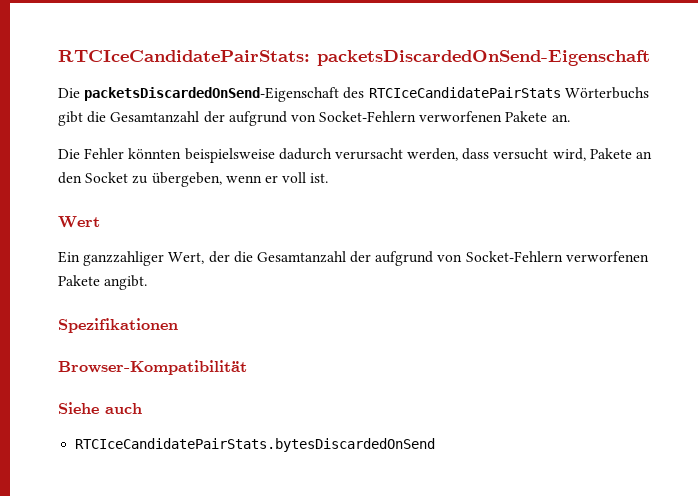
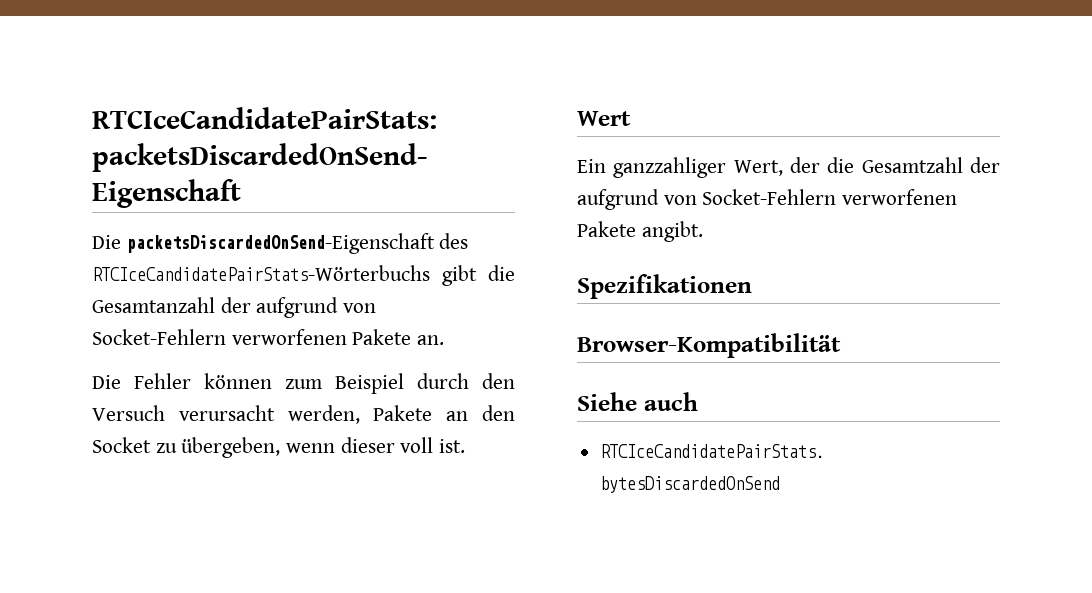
[368,87,649,99] RTCIceCandidatePairStats Wörterbuchs -> [92,265,430,281] RTCIceCandidatePairStats-Wörterbuchs
[128,148,586,163] könnten beispielsweise dadurch verursacht werden, dass versucht wird, -> [204,373,515,394] [92,405,360,424] können zum Beispiel durch den Versuch verursacht werden,
[264,175,278,183] er -> [340,437,395,453] dieser
[256,251,346,263] Gesamtanzahl -> [861,157,963,173] Gesamtzahl

